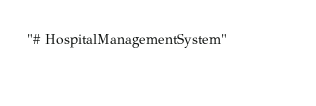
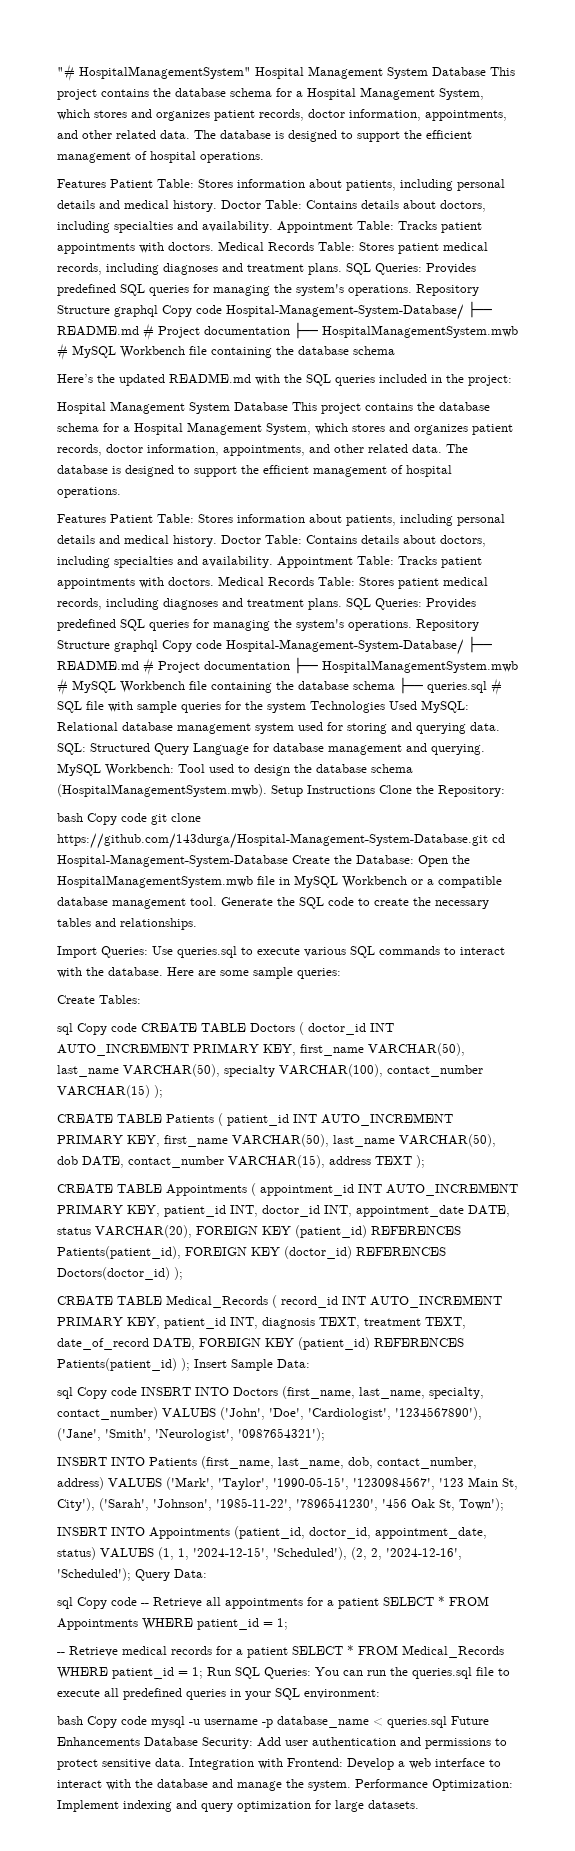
(227, 40) none -> [255,66,515,79] [57,87,484,100] [57,109,507,121] [57,130,472,142] [57,151,264,163] [57,179,505,191] [57,200,486,212] [57,221,482,233] [57,241,488,254] [57,263,476,275] [57,284,479,296] [57,301,492,320] [57,322,518,340] [57,343,395,360] [57,373,512,386] [57,401,490,414] [57,422,513,435] [57,444,468,456] [57,465,452,477] [57,487,121,498] [57,514,505,526] [57,535,486,547] [57,556,482,568] [57,576,488,589] [57,598,476,610] [57,619,479,631] [57,636,492,655] [57,657,518,675] [57,677,502,695] [57,700,469,713] [57,722,500,734] [57,743,485,755] [57,763,413,776] [57,784,505,797] [57,813,201,825] [57,833,505,849] [57,854,470,867] [57,875,502,888] [57,897,489,909] [57,918,197,930] [57,946,505,958] [57,967,341,979] [57,995,141,1004] [57,1022,394,1035] [57,1043,465,1056] [57,1064,483,1077] [57,1085,163,1098] [57,1113,453,1126] [57,1134,496,1147] [57,1155,425,1168] [57,1183,518,1196] [57,1204,510,1217] [57,1225,461,1238] [57,1246,446,1259] [57,1267,183,1280] [57,1295,502,1308] [57,1316,466,1329] [57,1337,464,1350] [57,1358,310,1371] [57,1386,484,1399] [57,1407,482,1420] [57,1428,325,1441] [57,1456,477,1469] [57,1477,518,1490] [57,1498,504,1511] [57,1526,487,1539] [57,1547,462,1560] [57,1568,207,1581] [57,1596,489,1609] [57,1618,288,1630] [57,1645,504,1658] [57,1667,510,1679] [57,1688,380,1700] [57,1716,489,1728] [57,1737,507,1749] [57,1758,501,1770] [57,1779,513,1791] [57,1800,419,1812] Hospital Management System Database This project contains the database schema for a Hospital Management System, which stores and organizes patient records, doctor information, appointments, and other related data. The database is designed to support the efficient management of hospital operations. // Features Patient Table: Stores information about patients, including personal details and medical history. Doctor Table: Contains details about doctors, including specialties and availability. Appointment Table: Tracks patient appointments with doctors. Medical Records Table: Stores patient medical records, including diagnoses and treatment plans. SQL Queries: Provides predefined SQL queries for managing the system's operations. Repository Structure graphql Copy code Hospital-Management-System-Database/ ├── README.md # Project documentation ├── HospitalManagementSystem.mwb # MySQL Workbench file containing the database schema // Here’s the updated README.md with the SQL queries included in the project: // Hospital Management System Database This project contains the database schema for a Hospital Management System, which stores and organizes patient records, doctor information, appointments, and other related data. The database is designed to support the efficient management of hospital operations. // Features Patient Table: Stores information about patients, including personal details and medical history. Doctor Table: Contains details about doctors, including specialties and availability. Appointment Table: Tracks patient appointments with doctors. Medical Records Table: Stores patient medical records, including diagnoses and treatment plans. SQL Queries: Provides predefined SQL queries for managing the system's operations. Repository Structure graphql Copy code Hospital-Management-System-Database/ ├── README.md # Project documentation ├── HospitalManagementSystem.mwb # MySQL Workbench file containing the database schema ├── queries.sql # SQL file with sample queries for the system Technologies Used MySQL: Relational database management system used for storing and querying data. SQL: Structured Query Language for database management and querying. MySQL Workbench: Tool used to design the database schema (HospitalManagementSystem.mwb). Setup Instructions Clone the Repository: // bash Copy code git clone https://github.com/143durga/Hospital-Management-System-Database.git cd Hospital-Management-System-Database Create the Database: Open the HospitalManagementSystem.mwb file in MySQL Workbench or a compatible database management tool. Generate the SQL code to create the necessary tables and relationships. // Import Queries: Use queries.sql to execute various SQL commands to interact with the database. Here are some sample queries: // Create Tables: // sql Copy code CREATE TABLE Doctors ( doctor_id INT AUTO_INCREMENT PRIMARY KEY, first_name VARCHAR(50), last_name VARCHAR(50), specialty VARCHAR(100), contact_number VARCHAR(15) ); // CREATE TABLE Patients ( patient_id INT AUTO_INCREMENT PRIMARY KEY, first_name VARCHAR(50), last_name VARCHAR(50), dob DATE, contact_number VARCHAR(15), address TEXT ); // CREATE TABLE Appointments ( appointment_id INT AUTO_INCREMENT PRIMARY KEY, patient_id INT, doctor_id INT, appointment_date DATE, status VARCHAR(20), FOREIGN KEY (patient_id) REFERENCES Patients(patient_id), FOREIGN KEY (doctor_id) REFERENCES Doctors(doctor_id) ); // CREATE TABLE Medical_Records ( record_id INT AUTO_INCREMENT PRIMARY KEY, patient_id INT, diagnosis TEXT, treatment TEXT, date_of_record DATE, FOREIGN KEY (patient_id) REFERENCES Patients(patient_id) ); Insert Sample Data: // sql Copy code INSERT INTO Doctors (first_name, last_name, specialty, contact_number) VALUES ('John', 'Doe', 'Cardiologist', '1234567890'), ('Jane', 'Smith', 'Neurologist', '0987654321'); // INSERT INTO Patients (first_name, last_name, dob, contact_number, address) VALUES ('Mark', 'Taylor', '1990-05-15', '1230984567', '123 Main St, City'), ('Sarah', 'Johnson', '1985-11-22', '7896541230', '456 Oak St, Town'); // INSERT INTO Appointments (patient_id, doctor_id, appointment_date, status) VALUES (1, 1, '2024-12-15', 'Scheduled'), (2, 2, '2024-12-16', 'Scheduled'); Query Data: // sql Copy code -- Retrieve all appointments for a patient SELECT * FROM Appointments WHERE patient_id = 1; // -- Retrieve medical records for a patient SELECT * FROM Medical_Records WHERE patient_id = 1; Run SQL Queries: You can run the queries.sql file to execute all predefined queries in your SQL environment: // bash Copy code mysql -u username -p database_name < queries.sql Future Enhancements Database Security: Add user authentication and permissions to protect sensitive data. Integration with Frontend: Develop a web interface to interact with the database and manage the system. Performance Optimization: Implement indexing and query optimization for large datasets.

